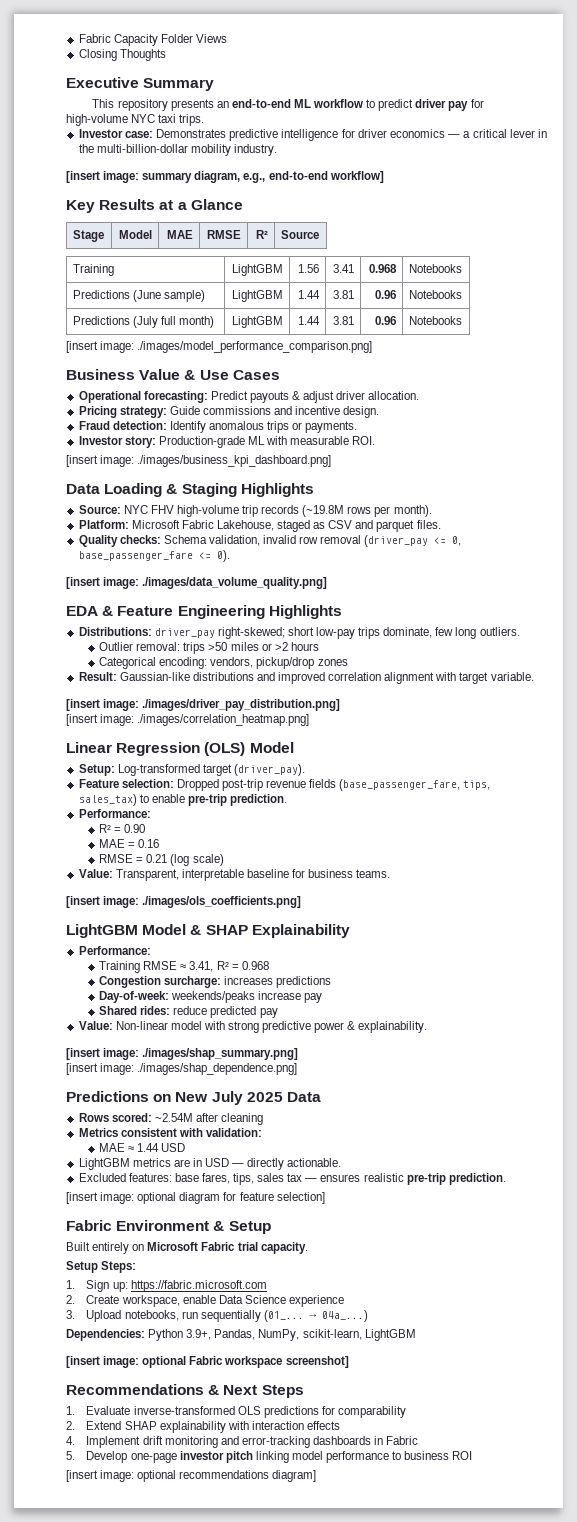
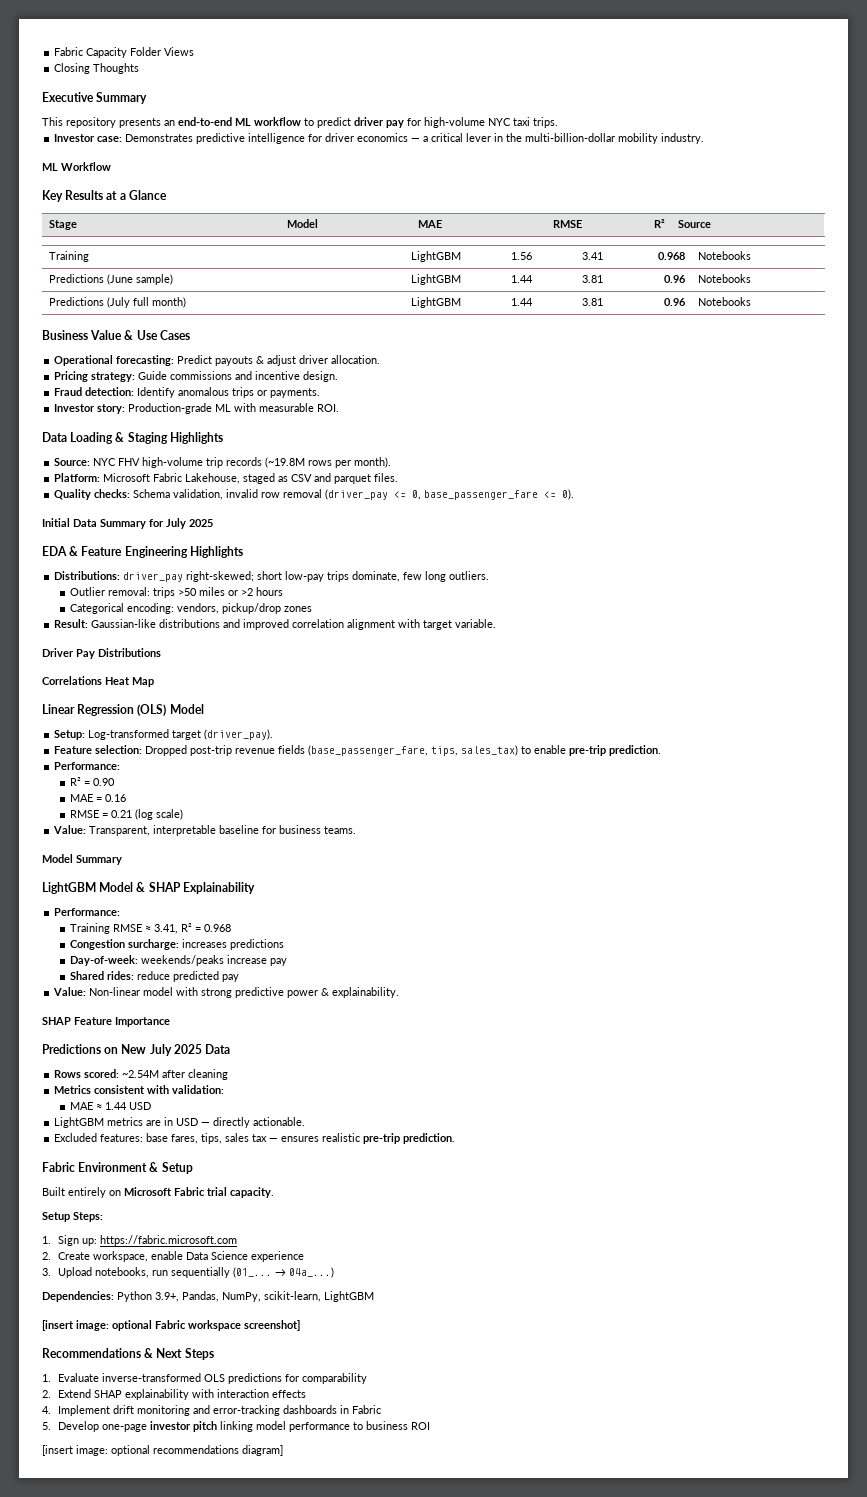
[66,171,384,183] [insert image: summary diagram, e.g., end-to-end workflow] -> [42,162,111,171] ML Workflow
[66,341,373,353] // [insert image: ./images/model_performance_comparison.png] -> (752, 301) none
[66,455,332,467] // [insert image: ./images/business_kpi_dashboard.png] -> (340, 408) none
[66,577,328,589] [insert image: ./images/data_volume_quality.png] -> [42,518,213,529] Initial Data Summary for July 2025
[66,699,341,711] [66,714,310,726] [insert image: ./images/driver_pay_distribution.png] // [insert image: ./images/correlation_heatmap.png] -> [42,648,161,659] [42,676,154,687] Driver Pay Distributions // Correlations Heat Map
[66,896,302,908] [insert image: ./images/ols_coefficients.png] -> [42,854,122,865] Model Summary
[66,1048,299,1060] [66,1063,298,1075] [insert image: ./images/shap_summary.png] // [insert image: ./images/shap_dependence.png] -> [42,1017,170,1027] SHAP Feature Importance
[66,1192,325,1204] // [insert image: optional diagram for feature selection] -> (456, 1138) none

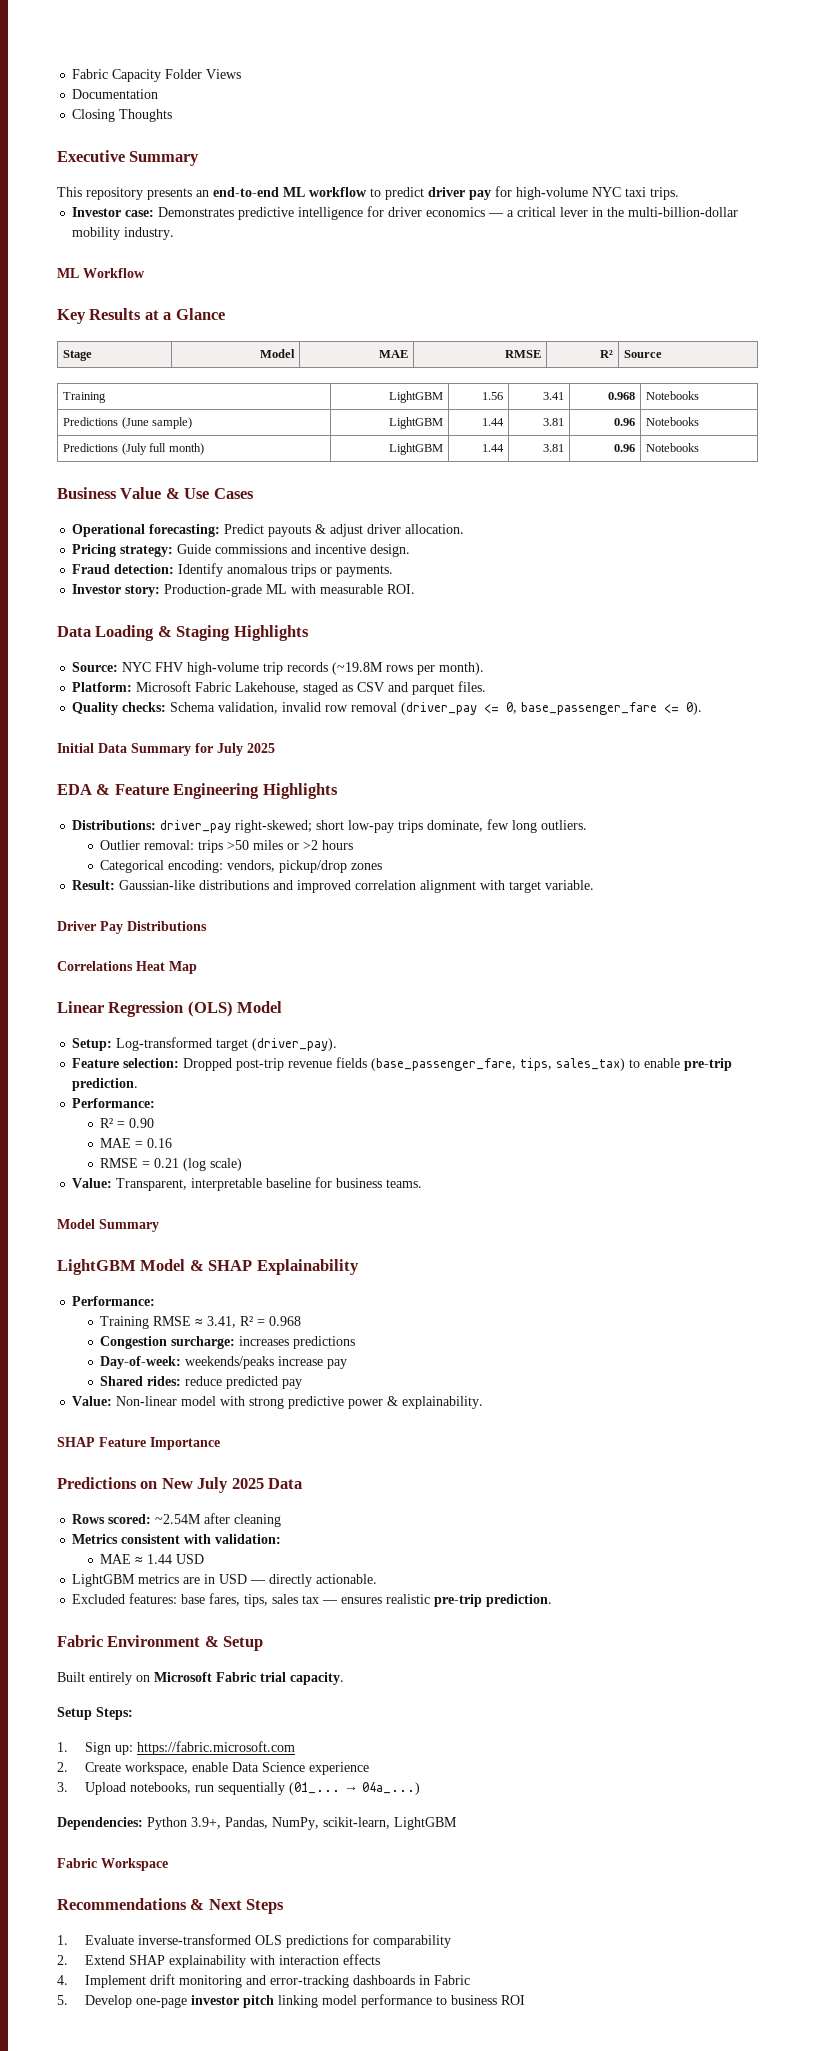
(195, 51) none -> [72,89,159,99] // Documentation
[42,1320,300,1331] [insert image: optional Fabric workspace screenshot] -> [57,1858,168,1871] Fabric Workspace
[42,1445,283,1456] // [insert image: optional recommendations diagram] -> (525, 2000) none

